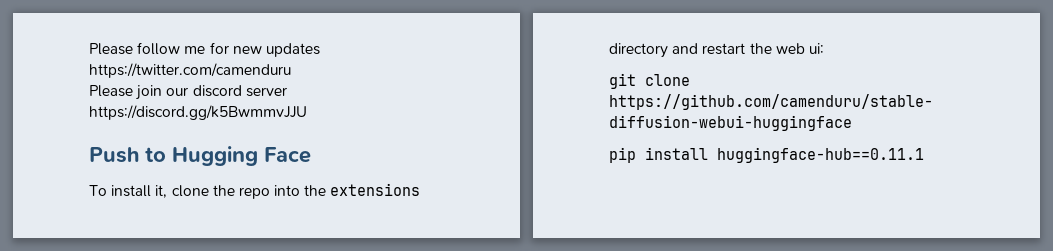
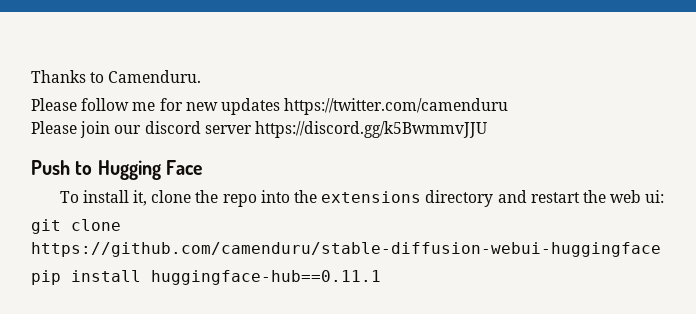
(89, 49) none -> [31,70,202,83] Thanks to Camenduru. //

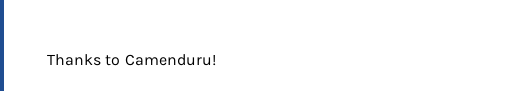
[108,70,202,83] [31,98,509,115] [31,121,487,138] [31,160,202,180] [59,190,665,207] [31,219,121,234] [31,242,661,257] [31,270,381,285] Camenduru. // Please follow me for new updates https://twitter.com/camenduru // Please join our discord server https://discord.gg/k5BwmmvJJU // Push to Hugging Face // To install it, clone the repo into the extensions directory and restart the web ui: // git clone https://github.com/camenduru/stable-diffusion-webui-huggingface // pip install huggingface-hub==0.11.1 -> [124,54,216,66] Camenduru!

